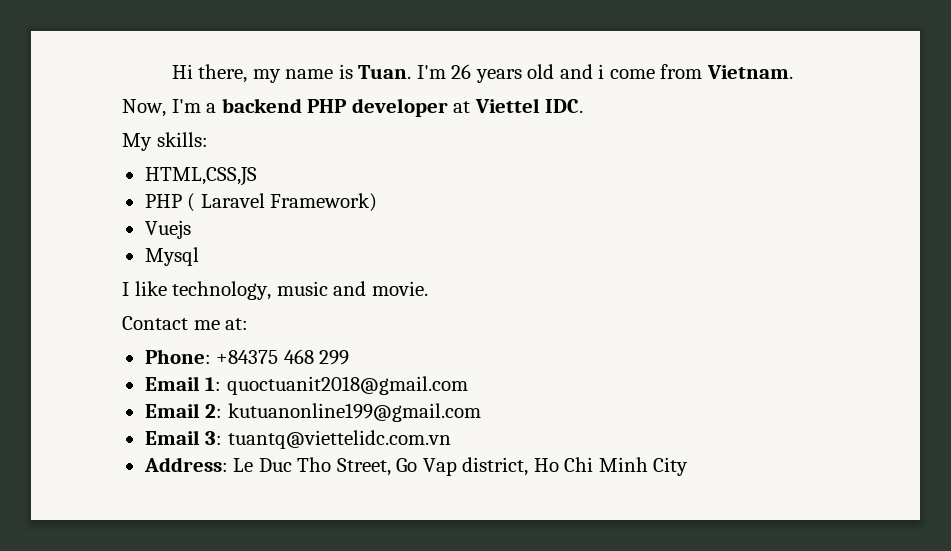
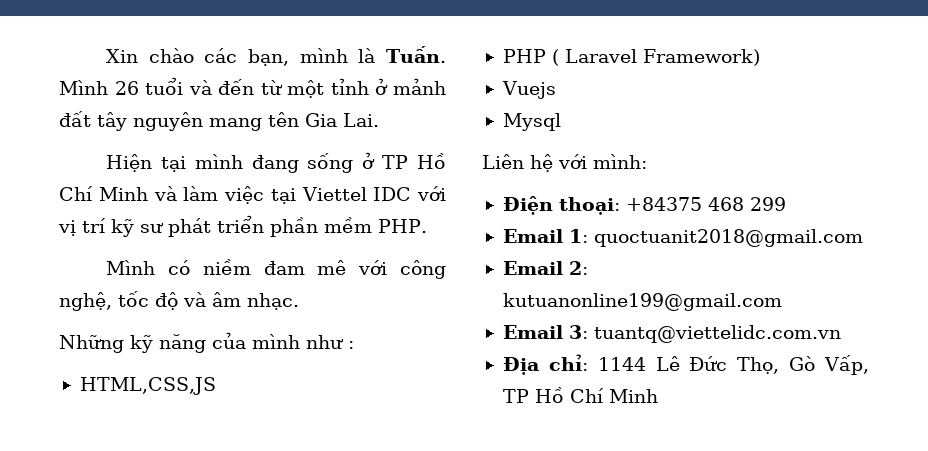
[171,64,794,83] [122,98,584,117] [122,132,208,151] Hi there, my name is Tuan. I'm 26 years old and i come from Vietnam. // Now, I'm a backend PHP developer at Viettel IDC. // My skills: -> [106,46,446,66] [59,77,446,98] [59,111,379,131] [106,152,446,173] [59,186,446,204] [58,215,427,237] [106,259,446,279] [59,291,299,311] [59,332,354,353] Xin chào các bạn, mình là Tuấn. Mình 26 tuổi và đến từ một tỉnh ở mảnh đất tây nguyên mang tên Gia Lai. // Hiện tại mình đang sống ở TP Hồ Chí Minh và làm việc tại Viettel IDC với vị trí kỹ sư phát triển phần mềm PHP. // Mình có niềm đam mê với công nghệ, tốc độ và âm nhạc. // Những kỹ năng của mình như :
[122,281,428,300] [122,316,249,330] [144,349,211,364] I like technology, music and movie. // Contact me at: // Phone: -> [482,154,647,172] [502,196,620,215] Liên hệ với mình: // Điện thoại:
[143,457,689,476] Address: Le Duc Tho Street, Go Vap district, Ho Chi Minh City -> [502,354,869,375] [502,387,658,403] Địa chỉ: 1144 Lê Đức Thọ, Gò Vấp, TP Hồ Chí Minh

